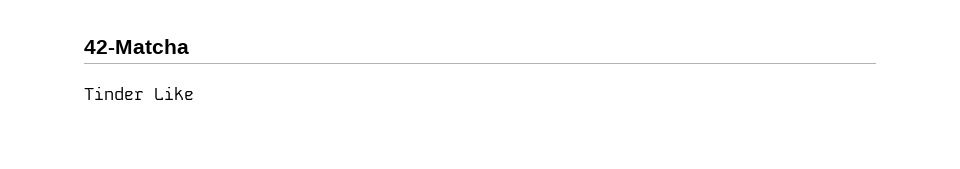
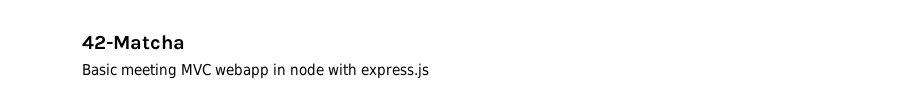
[84,86,194,100] Tinder Like -> [82,63,430,79] Basic meeting MVC webapp in node with express.js

